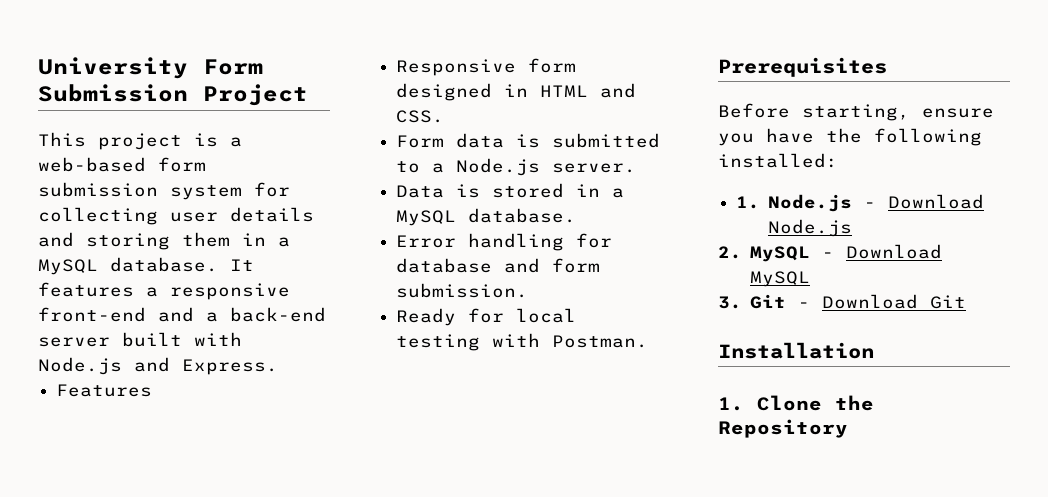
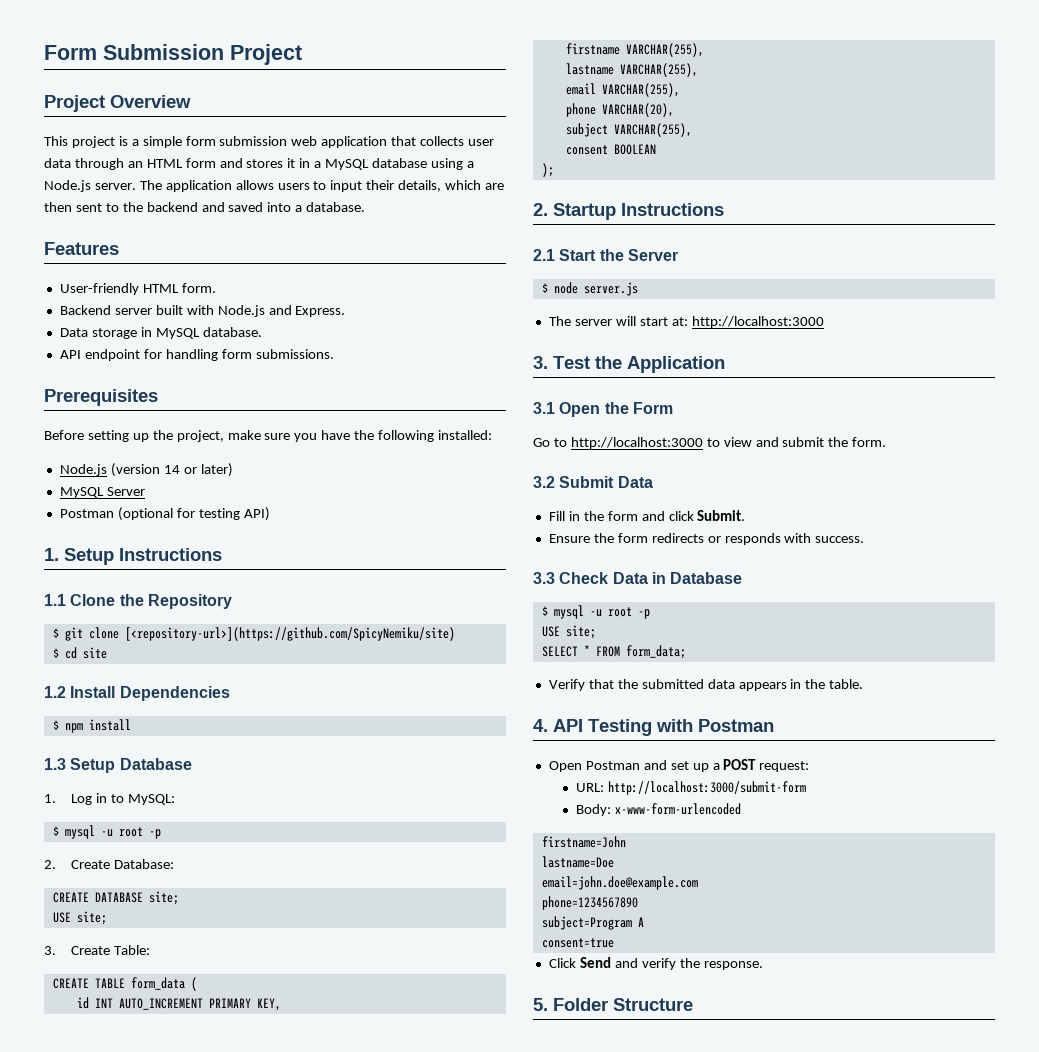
[38,57,188,79] University -> (44, 52) none
(308, 95) none -> [44,95,191,112] // Project Overview
[38,157,146,172] web-based -> [142,136,182,148] simple
[170,182,290,200] [38,207,314,225] [38,232,290,250] [38,257,254,275] [38,282,290,300] [38,307,326,322] system for collecting user details and storing them in a MySQL database. It features a responsive front-end and a back-end -> [291,136,495,148] [44,158,474,170] [44,180,505,192] [44,202,366,212] [44,242,119,255] [59,283,216,295] [59,305,111,315] web application that collects user data through an HTML form and stores it in a MySQL database using a Node.js server. The application allows users to input their details, which are then sent to the backend and saved into a database. // Features // User-friendly HTML form. // Backend
[56,384,153,397] [396,58,577,76] [396,83,637,101] [396,110,445,123] [396,133,661,148] [396,158,637,176] [396,183,625,198] [396,208,577,226] [396,233,613,251] [396,258,601,273] [396,283,529,298] [396,308,577,326] [396,333,649,351] [718,57,887,77] [718,103,994,121] Features // Responsive form designed in HTML and CSS. // Form data is submitted to a Node.js server. // Data is stored in a MySQL database. // Error handling for database and form submission. // Ready for local testing with Postman. // Prerequisites // Before starting, ensure -> [59,327,262,339] [59,349,334,361] [44,389,158,406] [44,430,291,442] Data storage in MySQL database. // API endpoint for handling form submissions. // Prerequisites // Before setting up the project, make sure
[736,194,985,212] [768,219,853,237] [718,244,943,262] [750,271,811,287] [718,294,967,309] [718,342,874,359] [718,395,874,411] [718,419,848,438] 1. Node.js - Download Node.js // 2. MySQL - Download MySQL // 3. Git - Download Git // Installation // 1. Clone the Repository -> [59,463,233,477] [59,487,145,498] [59,507,270,521] [44,548,222,565] [44,594,232,609] [52,627,455,641] [52,647,107,659] [44,686,230,701] [52,719,131,733] [44,758,192,773] [44,793,176,805] [52,825,161,839] [44,859,175,869] [52,891,179,905] [52,911,107,925] [44,945,151,955] [52,977,197,991] [76,997,281,1011] [565,43,704,57] [565,63,698,77] [565,83,680,97] [565,103,674,117] [565,123,692,137] [565,144,656,155] [541,163,554,177] [533,203,724,220] [533,249,678,261] [541,282,638,296] [548,316,824,328] [533,356,725,373] [533,402,673,417] [533,437,887,449] [533,476,653,488] [548,510,746,521] [548,533,865,545] [533,572,743,584] [541,605,650,619] [541,625,596,639] [541,645,686,659] [548,679,864,691] [533,719,774,736] [548,759,810,772] [576,781,807,795] [576,803,742,816] [541,836,626,848] [541,856,614,868] [541,876,698,890] [541,896,638,910] [541,916,644,930] [541,938,614,948] [548,957,763,970] [533,998,693,1011] Node.js (version 14 or later) // MySQL Server // Postman (optional for testing API) // 1. Setup Instructions // 1.1 Clone the Repository // $ git clone [<repository-url>](https://github.com/SpicyNemiku/site) // $ cd site // 1.2 Install Dependencies // $ npm install // 1.3 Setup Database // 1. Log in to MySQL: // $ mysql -u root -p // 2. Create Database: // CREATE DATABASE site; // USE site; // 3. Create Table: // CREATE TABLE form_data ( // id INT AUTO_INCREMENT PRIMARY KEY, // firstname VARCHAR(255), // lastname VARCHAR(255), // email VARCHAR(255), // phone VARCHAR(20), // subject VARCHAR(255), // consent BOOLEAN // ); // 2. Startup Instructions // 2.1 Start the Server // $ node server.js // The server will start at: http://localhost:3000 // 3. Test the Application // 3.1 Open the Form // Go to http://localhost:3000 to view and submit the form. // 3.2 Submit Data // Fill in the form and click Submit. // Ensure the form redirects or responds with success. // 3.3 Check Data in Database // $ mysql -u root -p // USE site; // SELECT * FROM form_data; // Verify that the submitted data appears in the table. // 4. API Testing with Postman // Open Postman and set up a POST request: // URL: http://localhost:3000/submit-form // Body: x-www-form-urlencoded // firstname=John // lastname=Doe // email=john.doe@example.com // phone=1234567890 // subject=Program A // consent=true // Click Send and verify the response. // 5. Folder Structure

